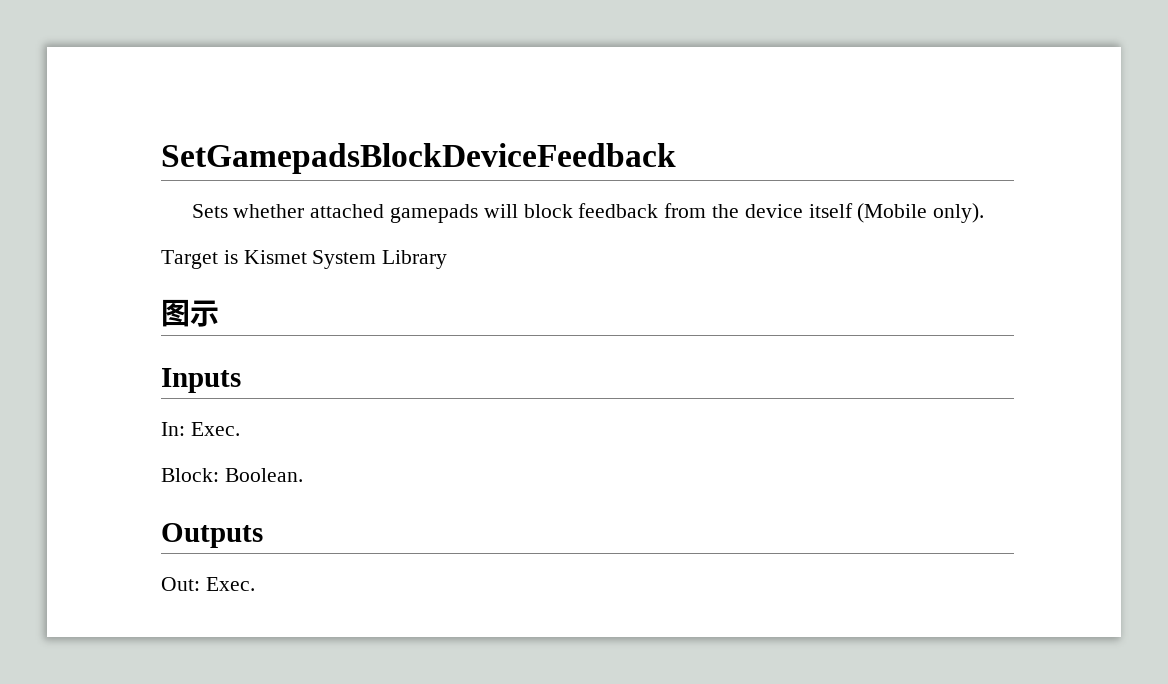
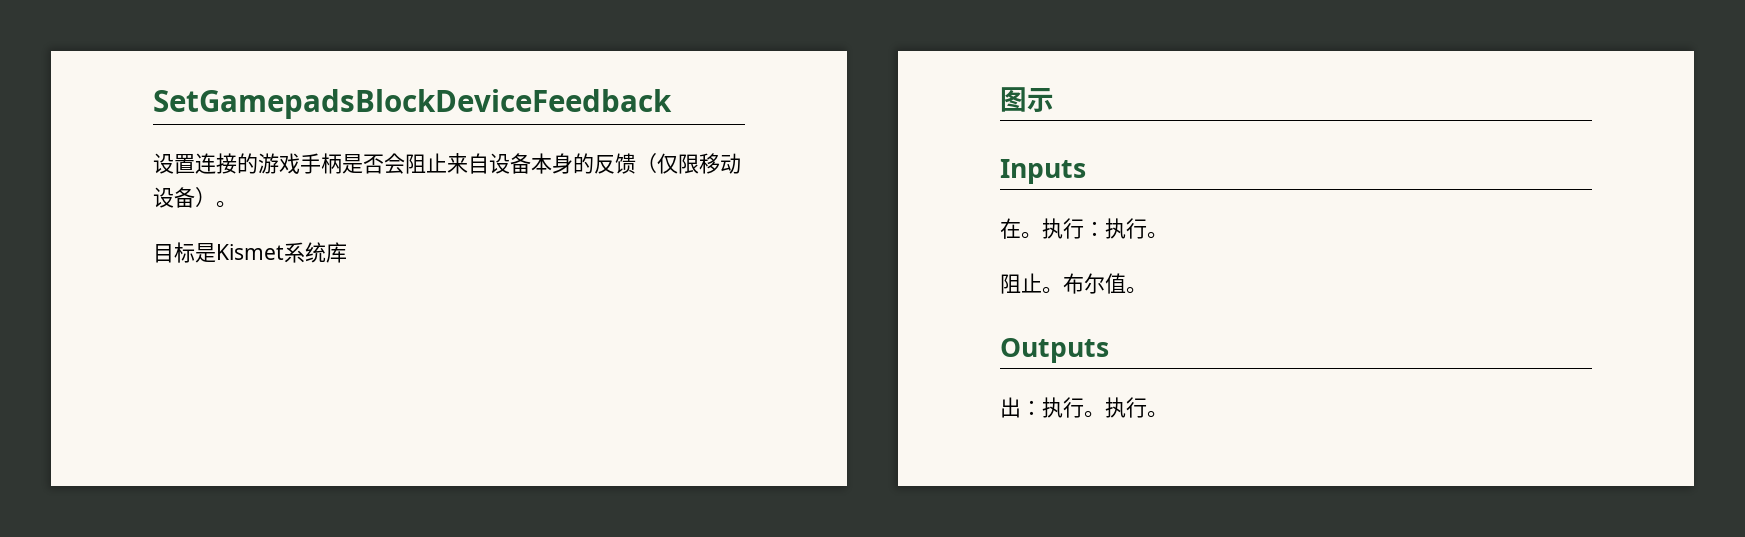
[191,203,985,223] [161,250,448,269] [161,299,219,327] [161,368,241,393] [161,422,240,436] [161,468,303,482] [161,523,263,548] [161,577,255,591] Sets whether attached gamepads will block feedback from the device itself (Mobile only). // Target is Kismet System Library // 图示 // Inputs // In: Exec. // Block: Boolean. // Outputs // Out: Exec. -> [153,153,741,174] [153,187,237,208] [153,242,347,263] [1000,87,1054,112] [1000,159,1086,184] [1000,218,1168,239] [1000,273,1147,294] [1000,338,1109,363] [1000,397,1168,418] 设置连接的游戏手柄是否会阻止来自设备本身的反馈（仅限移动设备）。 // 目标是Kismet系统库 // 图示 // Inputs // 在。执行：执行。 // 阻止。布尔值。 // Outputs // 出：执行。执行。

